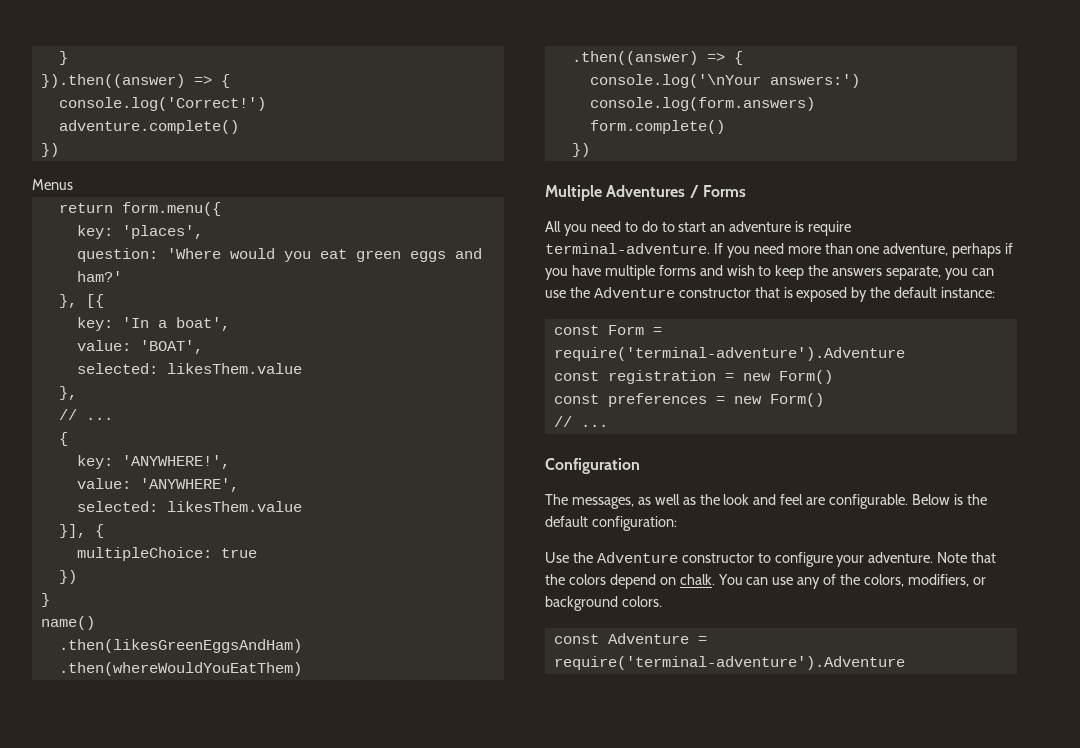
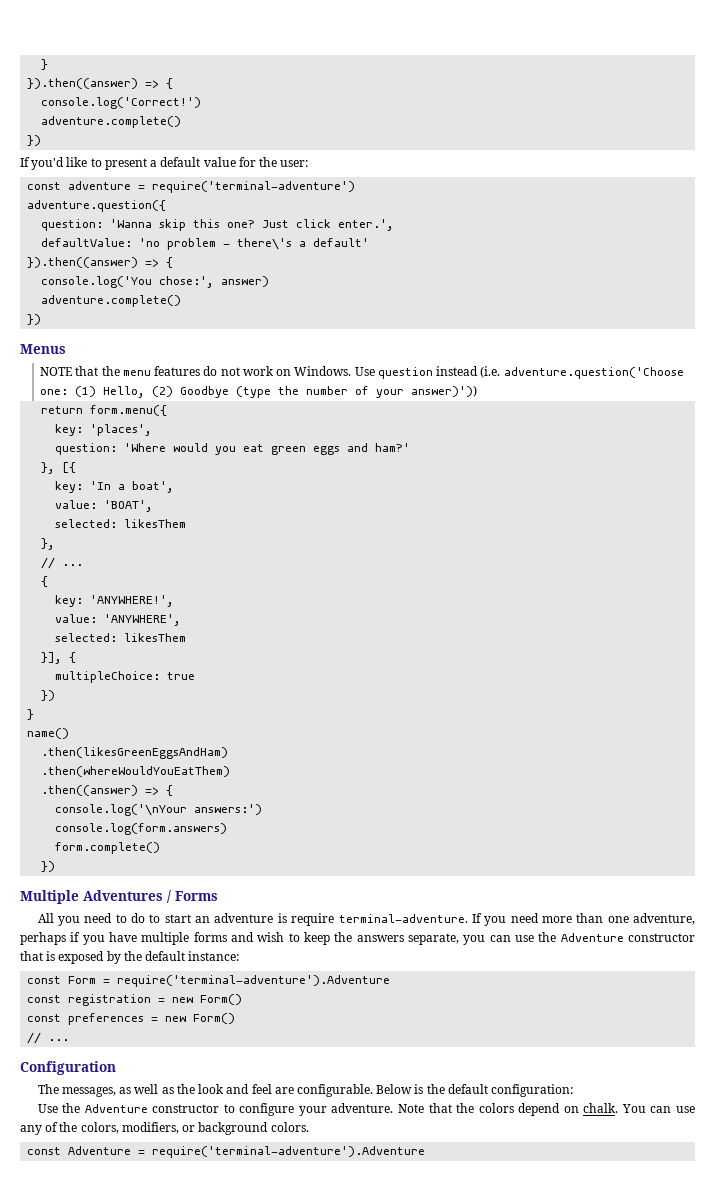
[32,179,73,190] Menus -> [20,157,309,170] [27,181,356,193] [27,200,167,212] [41,219,395,231] [41,238,370,250] [27,257,174,268] [41,276,270,288] [41,295,182,307] [27,314,42,325] [20,344,66,354] [40,366,684,379] [40,385,478,398] If you'd like to present a default value for the user: // const adventure = require('terminal-adventure') // adventure.question({ // question: 'Wanna skip this one? Just click enter.', // defaultValue: 'no problem - there\'s a default' // }).then((answer) => { // console.log('You chose:', answer) // adventure.complete() // }) // Menus // NOTE that the menu features do not work on Windows. Use question instead (i.e. adventure.question('Choose one: (1) Hello, (2) Goodbye (type the number of your answer)'))
[166,363,302,374] likesThem.value -> [124,519,187,528] likesThem
[166,501,302,512] likesThem.value -> [124,633,187,642] likesThem

